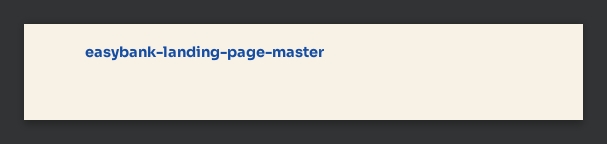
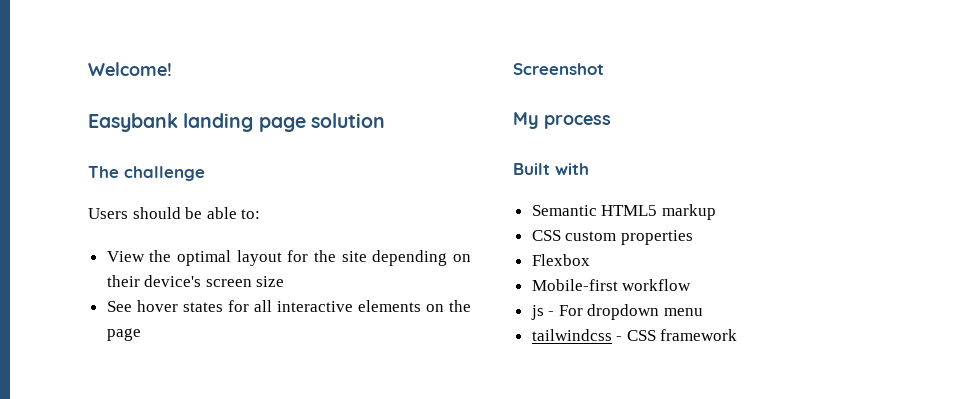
[85,45,324,61] easybank-landing-page-master -> [88,62,172,76] [88,113,385,132] [88,166,205,181] [88,207,261,219] [106,250,471,266] [106,275,285,287] [106,300,471,312] [106,328,141,341] [513,63,604,75] [513,112,611,129] [513,163,589,175] [531,204,716,220] [531,230,693,245] [531,254,590,266] [531,279,692,291] [530,304,704,320] [531,329,738,341] Welcome! // Easybank landing page solution // The challenge // Users should be able to: // View the optimal layout for the site depending on their device's screen size // See hover states for all interactive elements on the page // Screenshot // My process // Built with // Semantic HTML5 markup // CSS custom properties // Flexbox // Mobile-first workflow // js - For dropdown menu // tailwindcss - CSS framework

